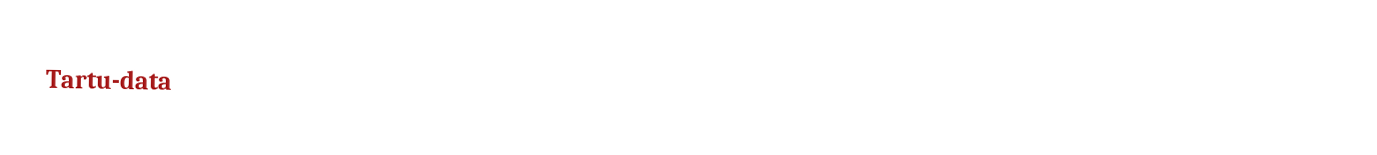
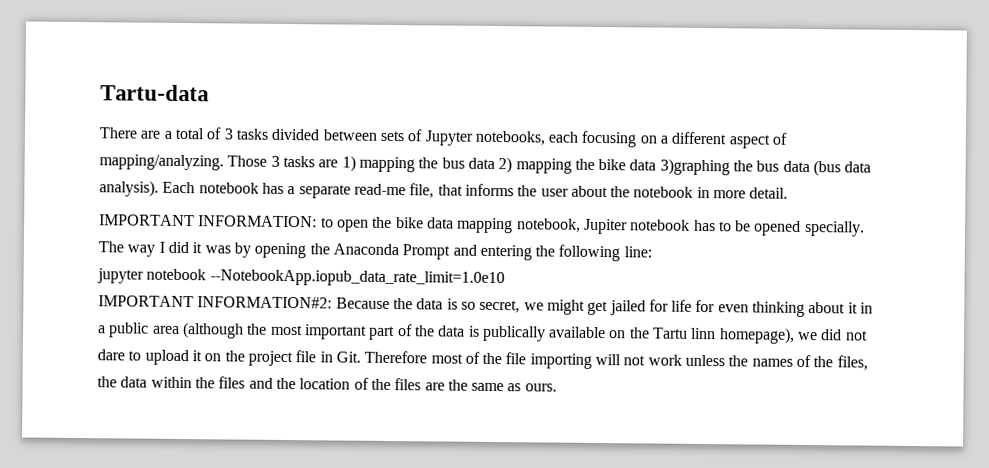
(173, 79) none -> [99,127,788,149] [99,154,872,177] [99,180,789,199] [99,214,865,237] [98,241,652,262] [97,268,505,288] [98,295,874,317] [98,322,868,344] [97,349,868,371] [97,376,557,392] // There are a total of 3 tasks divided between sets of Jupyter notebooks, each focusing on a different aspect of mapping/analyzing. Those 3 tasks are 1) mapping the bus data 2) mapping the bike data 3)graphing the bus data (bus data analysis). Each notebook has a separate read-me file, that informs the user about the notebook in more detail. // IMPORTANT INFORMATION: to open the bike data mapping notebook, Jupiter notebook has to be opened specially. The way I did it was by opening the Anaconda Prompt and entering the following line: // jupyter notebook --NotebookApp.iopub_data_rate_limit=1.0e10 // IMPORTANT INFORMATION#2: Because the data is so secret, we might get jailed for life for even thinking about it in a public area (although the most important part of the data is publically available on the Tartu linn homepage), we did not dare to upload it on the project file in Git. Therefore most of the file importing will not work unless the names of the files, the data within the files and the location of the files are the same as ours.

